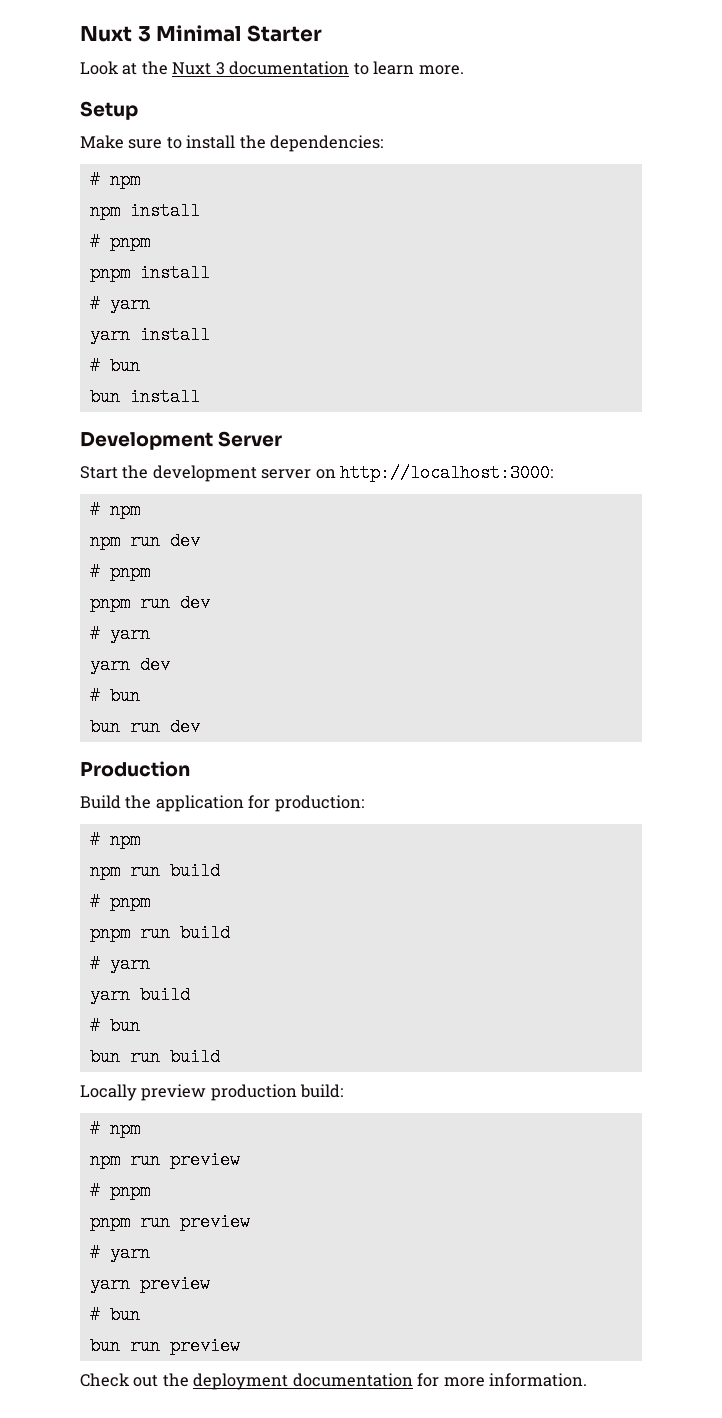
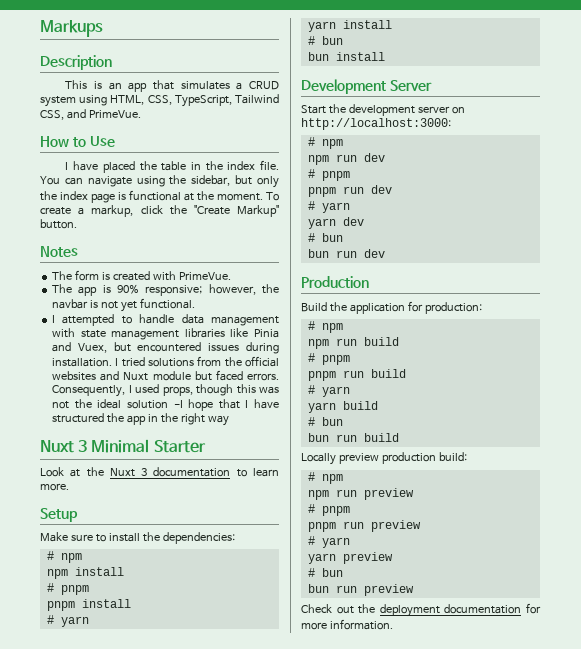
(80, 34) none -> [40,20,103,37] [40,55,112,70] [65,80,279,92] [40,94,279,107] [40,109,141,120] [40,136,115,147] [65,160,280,173] [40,175,279,188] [40,190,279,203] [40,205,279,217] [40,219,77,229] [40,246,78,257] [52,270,231,281] [52,284,279,296] [52,298,195,312] [52,314,279,326] [52,328,279,340] [52,342,279,354] [52,356,279,367] [52,370,279,381] [52,384,280,397] [52,399,280,411] [52,413,229,426] Markups // Description // This is an app that simulates a CRUD system using HTML, CSS, TypeScript, Tailwind CSS, and PrimeVue. // How to Use // I have placed the table in the index file. You can navigate using the sidebar, but only the index page is functional at the moment. To create a markup, click the "Create Markup" button. // Notes // The form is created with PrimeVue. // The app is 90% responsive; however, the navbar is not yet functional. // I attempted to handle data management with state management libraries like Pinia and Vuex, but encountered issues during installation. I tried solutions from the official websites and Nuxt module but faced errors. Consequently, I used props, though this was not the ideal solution -I hope that I have structured the app in the right way //

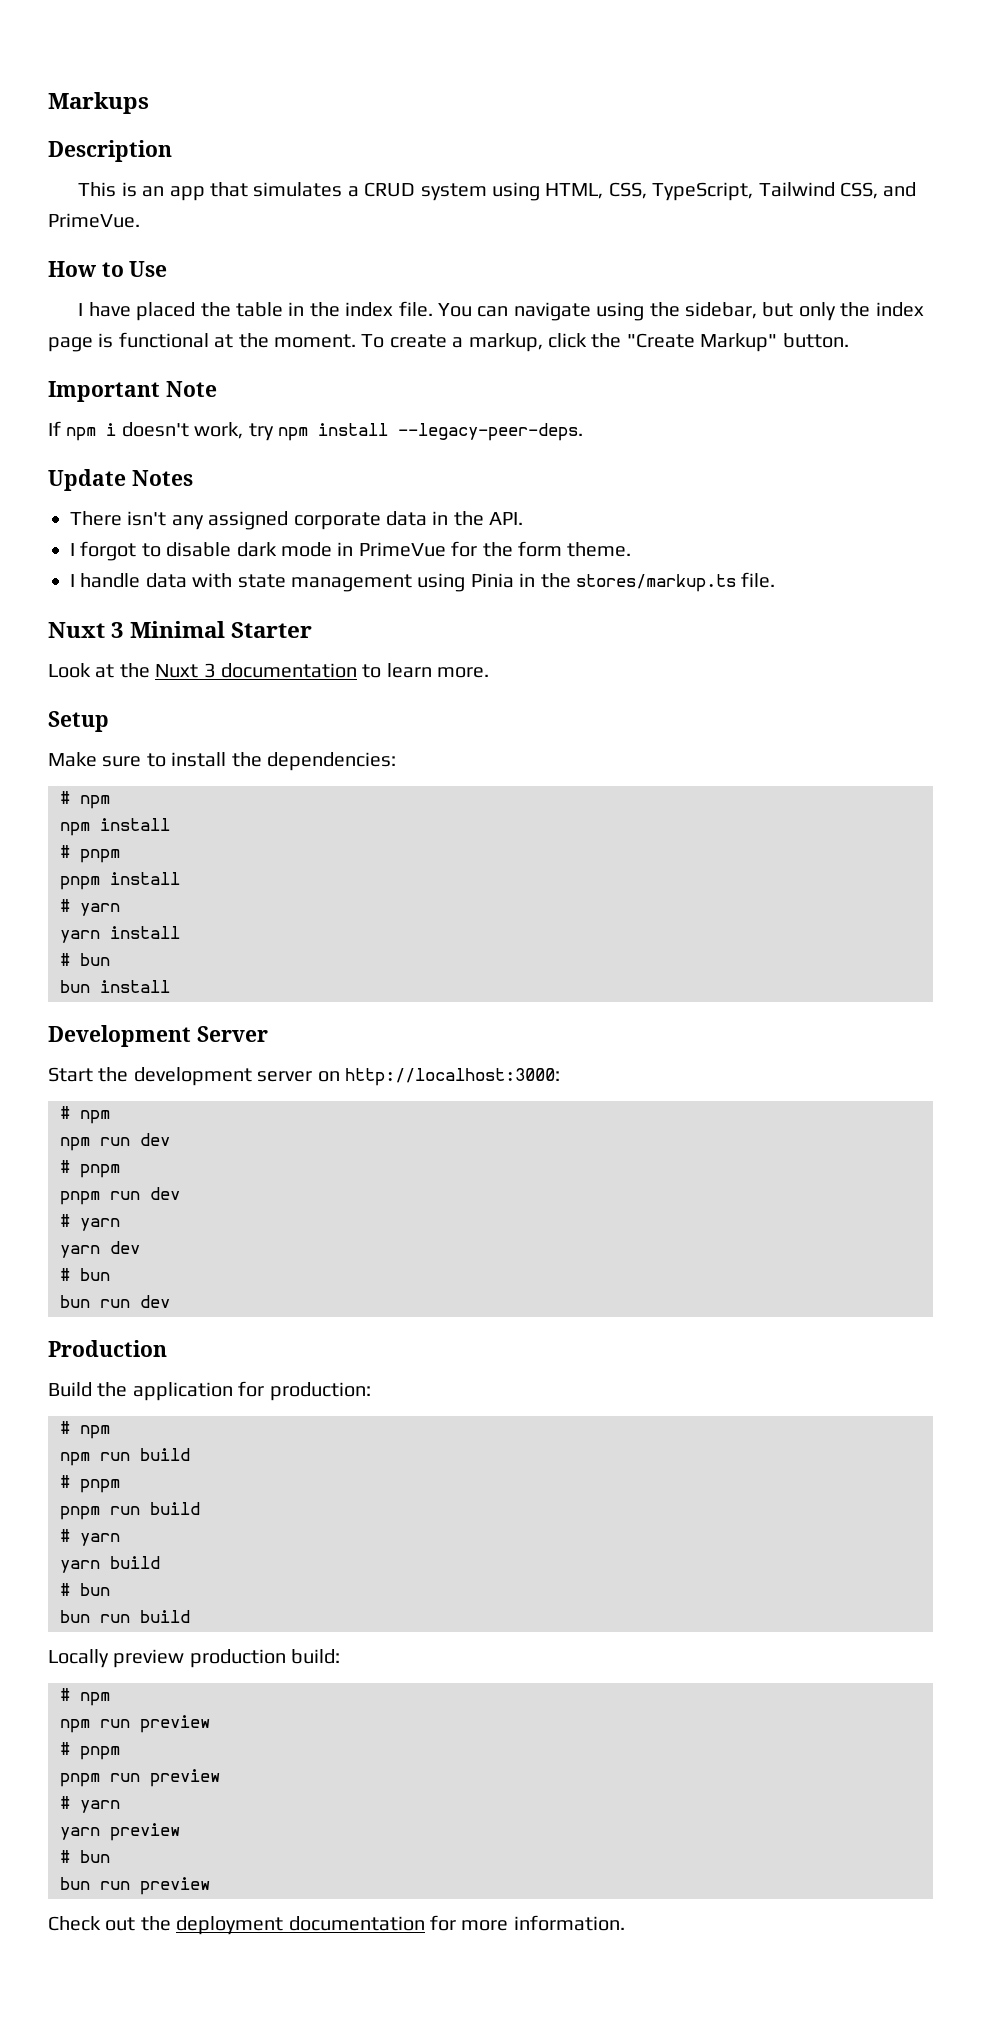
[40,246,78,257] [52,270,231,281] [52,284,279,296] [52,298,195,312] [52,314,132,326] Notes // The form is created with PrimeVue. // The app is 90% responsive; however, the navbar is not yet functional. // I attempted to -> [48,381,217,402] [48,421,583,441] [48,469,193,491] [70,511,524,530] [70,541,632,561] [70,574,75,587] Important Note // If npm i doesn't work, try npm install --legacy-peer-deps. // Update Notes // There isn't any assigned corporate data in the API. // I forgot to disable dark mode in PrimeVue for the form theme. // I
[211,316,279,326] management -> (187, 580) none
[184,328,279,338] [52,342,279,354] [52,356,279,367] [52,370,279,381] [52,384,280,397] [52,399,280,411] [52,413,229,426] libraries like Pinia and Vuex, but encountered issues during installation. I tried solutions from the official websites and Nuxt module but faced errors. Consequently, I used props, though this was not the ideal solution -I hope that I have structured the app in the right way -> [417,572,776,592] using Pinia in the stores/markup.ts file.

